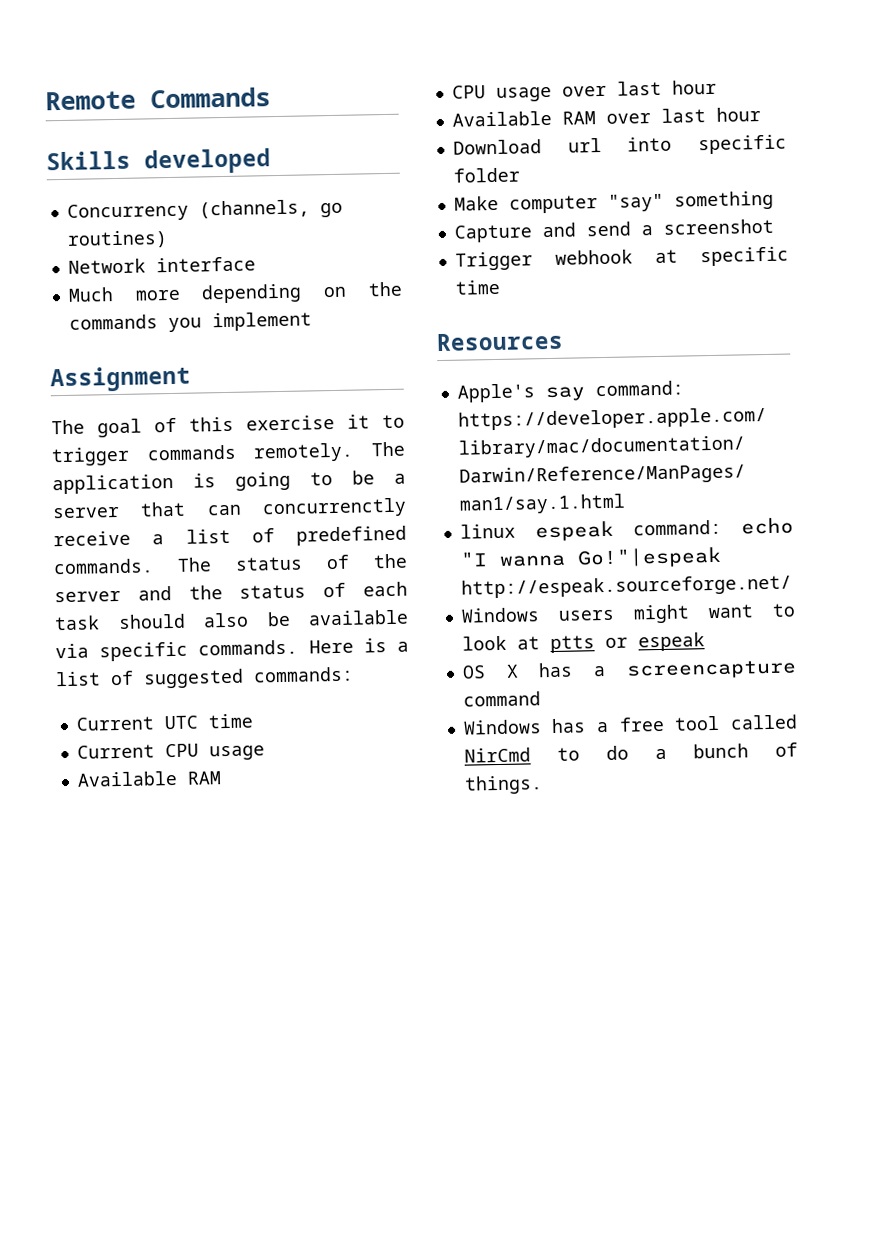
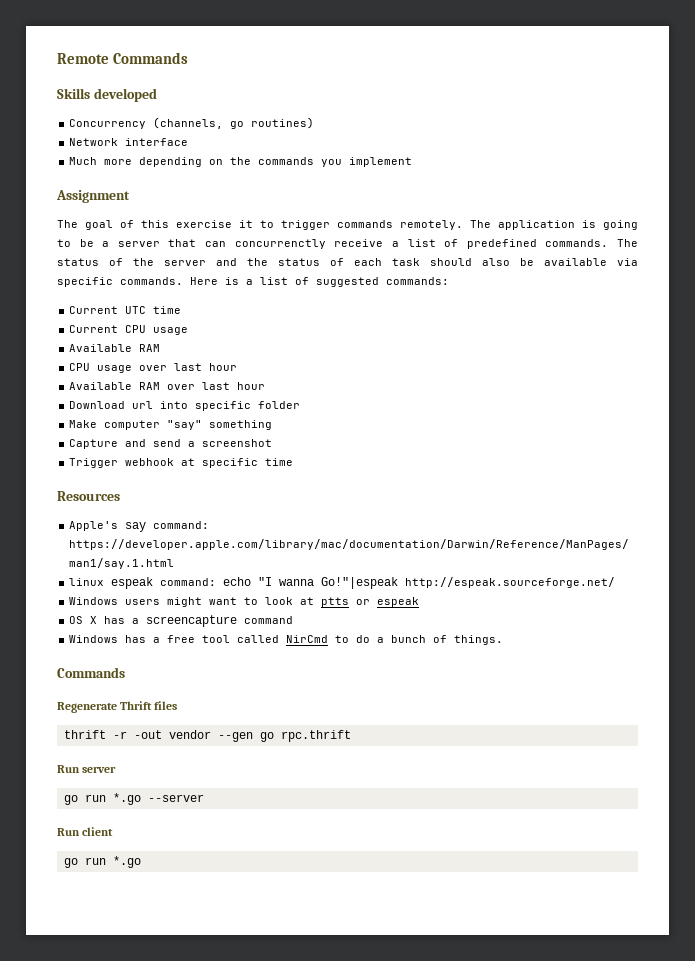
(543, 785) none -> [57,667,125,678] [57,701,178,713] [63,730,351,742] [57,765,117,773] [63,793,204,805] [57,827,114,836] [63,856,141,868] // Commands // Regenerate Thrift files // thrift -r -out vendor --gen go rpc.thrift // Run server // go run *.go --server // Run client // go run *.go

